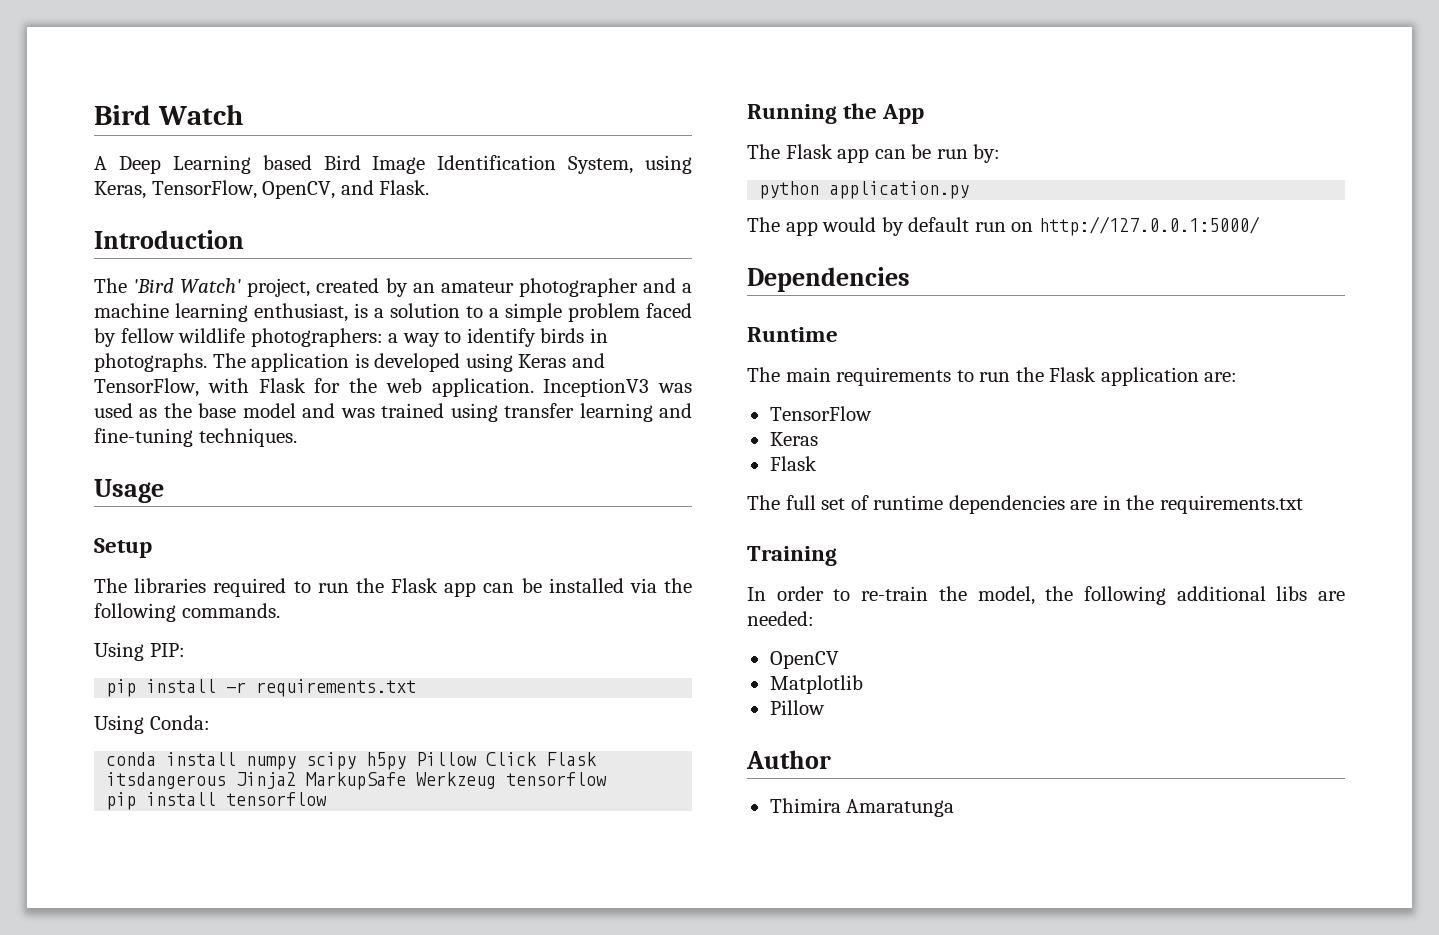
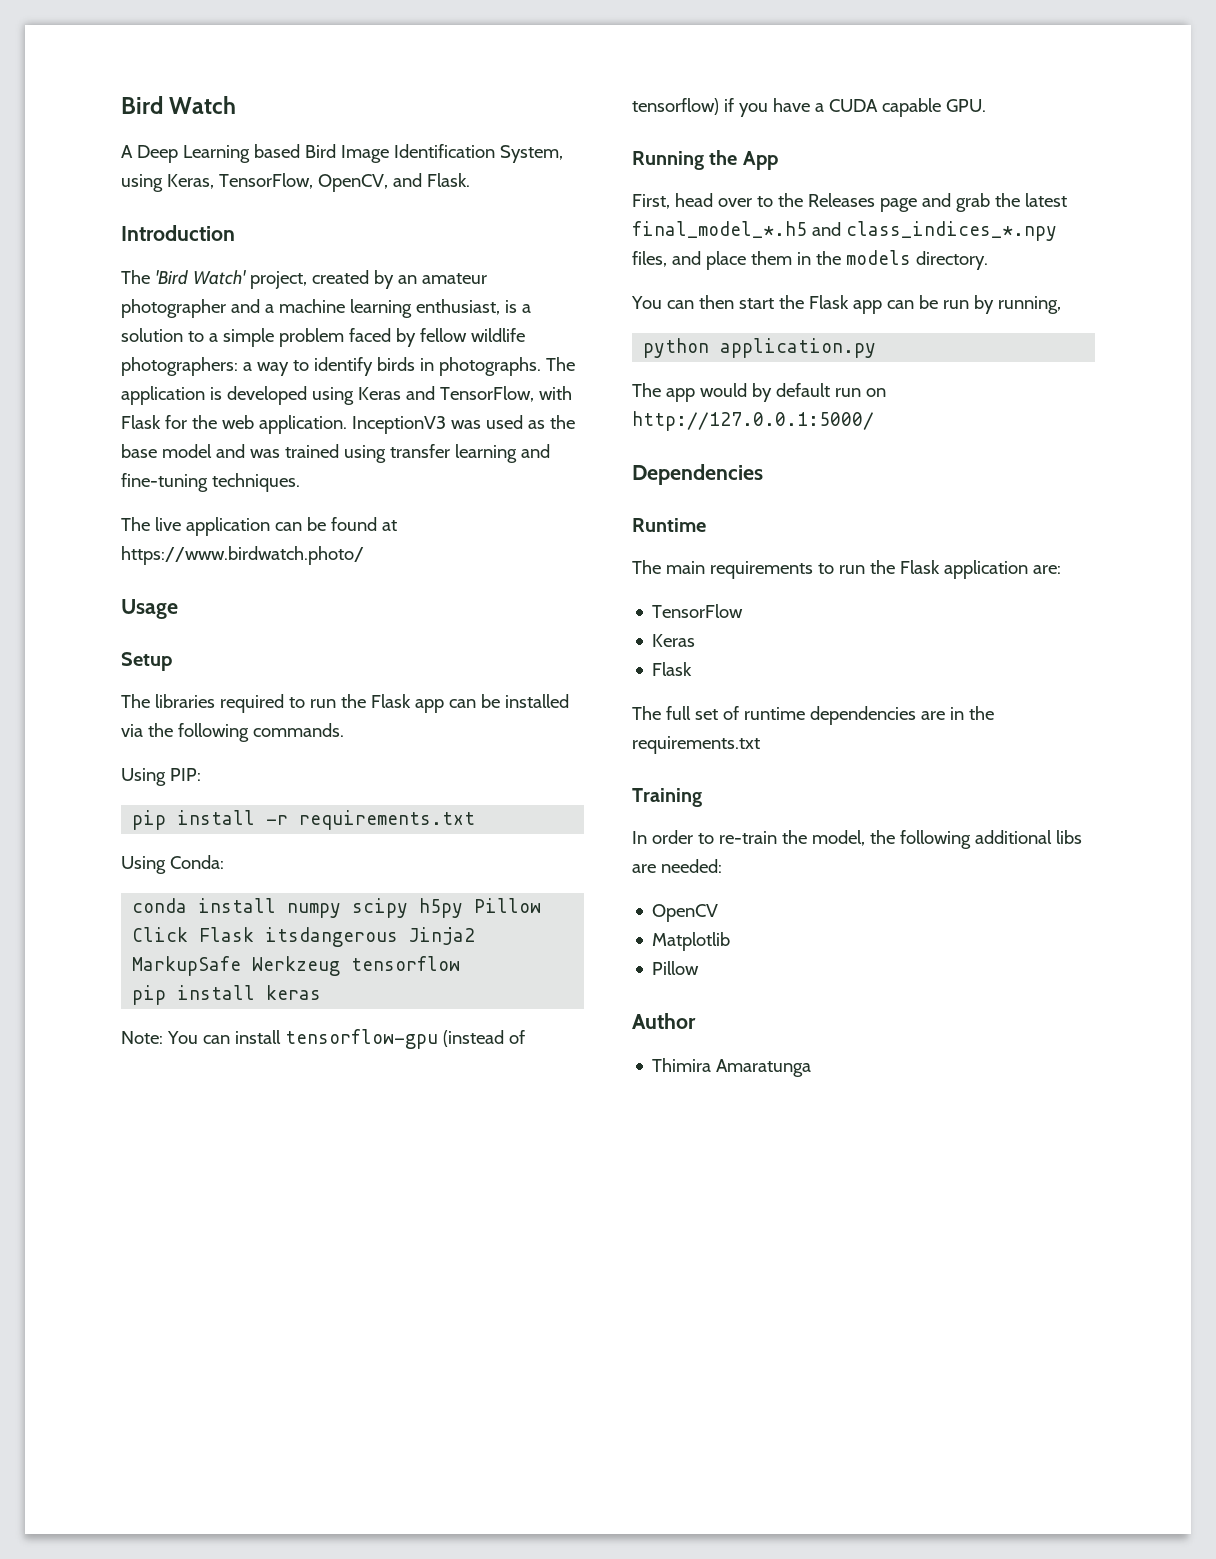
(297, 437) none -> [121,517,397,536] [121,546,364,565] // The live application can be found at https://www.birdwatch.photo/
[226,792,328,806] [747,103,925,124] [747,144,780,159] tensorflow // Running the App // The -> [266,985,322,1000] [121,1029,525,1049] [632,98,986,117] [632,150,778,170] [632,193,1067,212] [632,221,1057,241] [632,250,988,270] [631,295,804,309] keras // Note: You can install tensorflow-gpu (instead of tensorflow) if you have a CUDA capable GPU. // Running the App // First, head over to the Releases page and grab the latest final_model_*.h5 and class_indices_*.npy files, and place them in the models directory. // You can then start the
[973,144,1001,163] by: -> [973,295,1061,314] by running,

